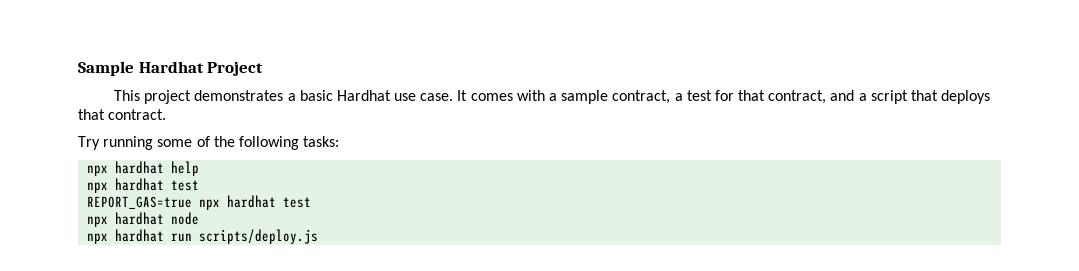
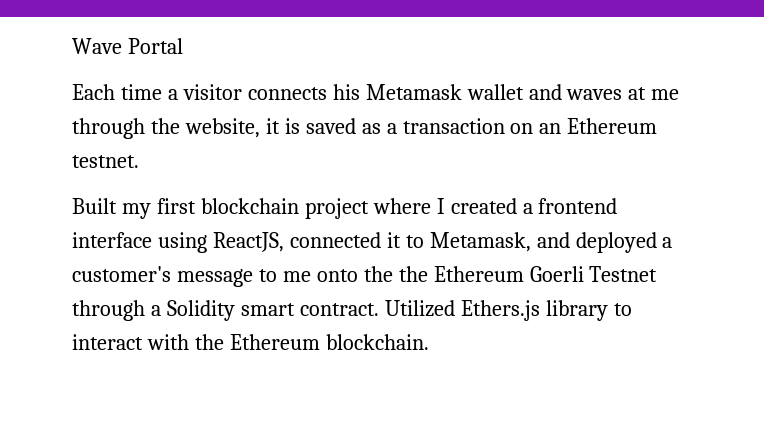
[78,61,264,76] [113,90,991,104] [78,109,167,120] [78,136,340,150] [87,161,200,176] [87,178,200,193] [87,195,312,210] [87,212,200,227] [87,229,319,244] Sample Hardhat Project // This project demonstrates a basic Hardhat use case. It comes with a sample contract, a test for that contract, and a script that deploys that contract. // Try running some of the following tasks: // npx hardhat help // npx hardhat test // REPORT_GAS=true npx hardhat test // npx hardhat node // npx hardhat run scripts/deploy.js -> [72,38,183,54] [72,84,680,100] [72,118,658,139] [72,155,139,168] [72,198,618,219] [72,232,673,253] [72,266,658,287] [72,300,632,321] [72,334,429,350] Wave Portal // Each time a visitor connects his Metamask wallet and waves at me through the website, it is saved as a transaction on an Ethereum testnet. // Built my first blockchain project where I created a frontend interface using ReactJS, connected it to Metamask, and deployed a customer's message to me onto the the Ethereum Goerli Testnet through a Solidity smart contract. Utilized Ethers.js library to interact with the Ethereum blockchain.

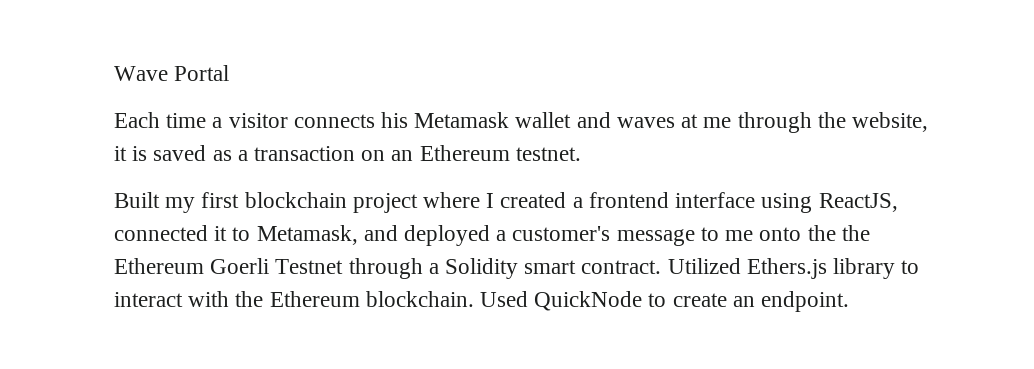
(429, 342) none -> [480,291,850,312] Used QuickNode to create an endpoint.

